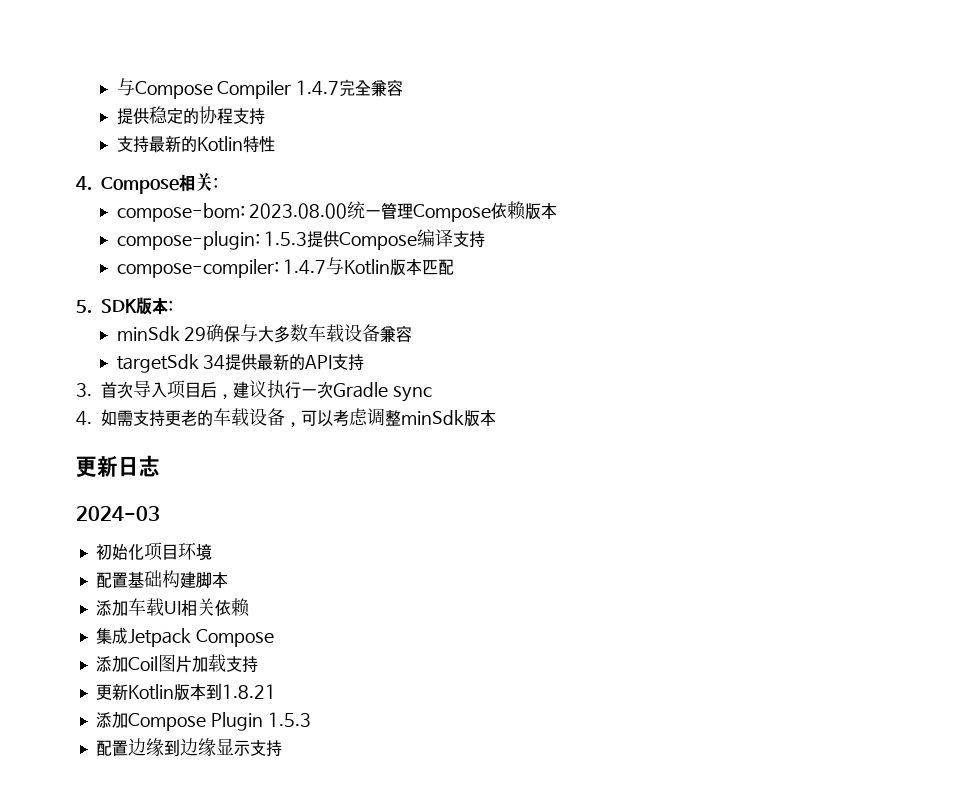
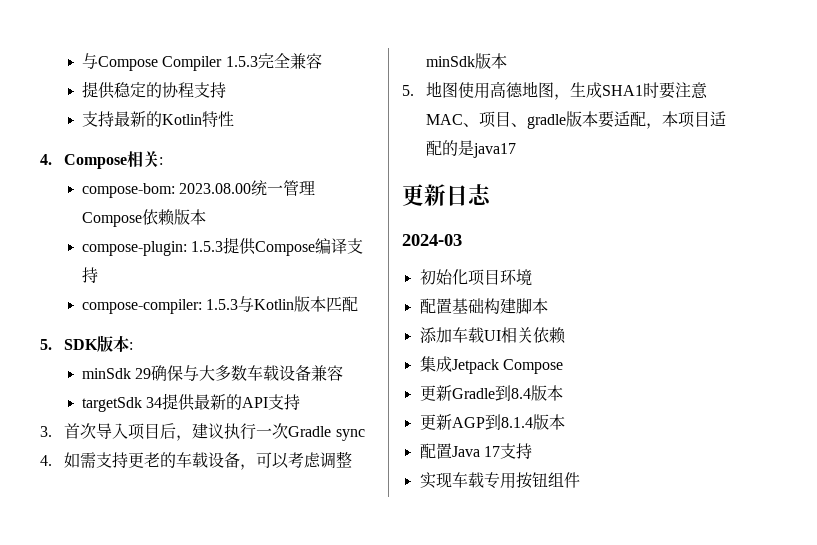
[296,80,340,96] 1.4.7 -> [225,56,258,67] 1.5.3
[283,259,327,275] 1.4.7 -> [206,299,239,310] 1.5.3
(496, 418) none -> [402,81,709,100] [426,111,727,129] [426,140,517,158] // 5.地图使用高德地图，生成SHA1时要注意MAC、项目、gradle版本要适配，本项目适配的是java17
[95,654,258,673] [95,683,276,701] [95,712,311,731] [95,738,282,757] 添加Coil图片加载支持 // 更新Kotlin版本到1.8.21 // 添加Compose Plugin 1.5.3 // 配置边缘到边缘显示支持 -> [419,385,563,401] [419,414,565,430] [419,443,532,459] [419,472,580,489] 更新Gradle到8.4版本 // 更新AGP到8.1.4版本 // 配置Java 17支持 // 实现车载专用按钮组件

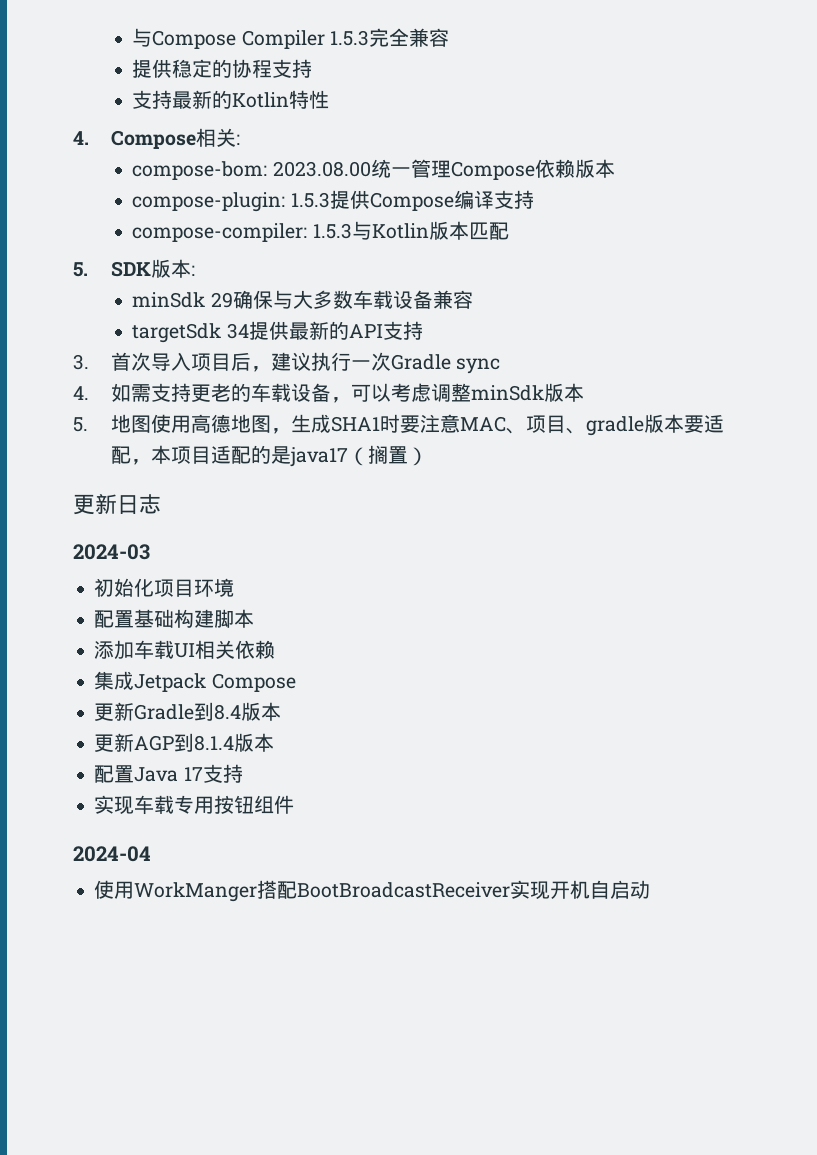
(517, 150) none -> [347,445,428,466] （搁置）
(580, 480) none -> [73,846,151,862] [94,880,651,902] // 2024-04 // 使用WorkManger搭配BootBroadcastReceiver实现开机自启动

